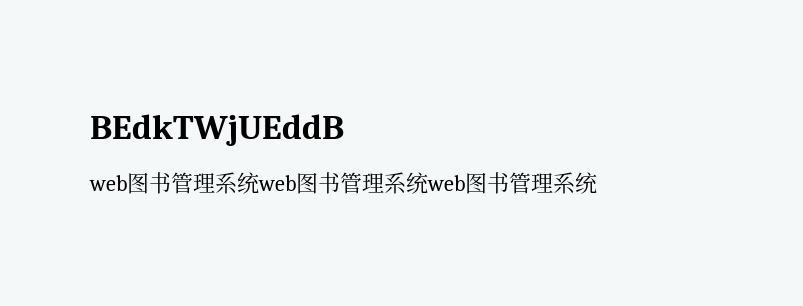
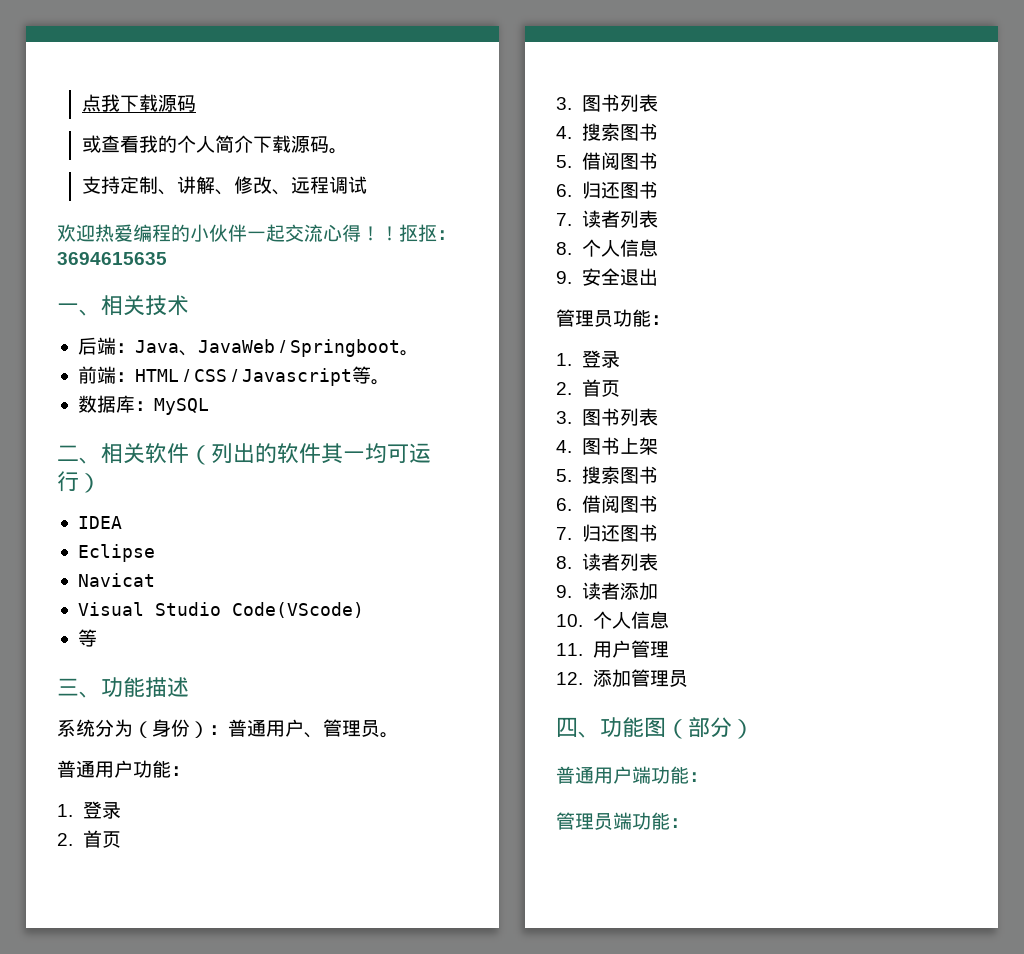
[90,114,344,146] [89,172,597,194] BEdkTWjUEddB // web图书管理系统web图书管理系统web图书管理系统 -> [81,94,196,112] [81,135,348,154] [81,176,367,195] [57,224,456,242] [57,252,167,265] [57,295,189,316] [77,337,420,357] [77,366,391,386] [77,395,209,415] [57,443,431,465] [57,471,101,493] [77,516,122,529] [77,544,155,562] [77,573,155,587] [77,602,364,618] [77,629,97,647] [57,677,189,698] [57,719,399,738] [57,760,190,778] [57,801,121,819] [57,830,121,848] [556,94,658,112] [556,123,658,141] [556,152,658,170] [556,181,658,199] [556,210,658,228] [556,239,658,257] [556,268,658,286] [556,309,670,327] [556,350,620,368] [556,379,620,397] [556,408,658,426] [556,437,658,455] [556,466,658,484] [556,495,658,513] [556,524,658,542] [556,553,658,571] [556,582,658,600] [556,611,669,629] [556,640,669,658] [556,669,688,687] [556,717,754,739] [556,766,708,784] [556,812,689,830] 点我下载源码 // 或查看我的个人简介下载源码。 // 支持定制、讲解、修改、远程调试 // 欢迎热爱编程的小伙伴一起交流心得！！抠抠：3694615635 // 一、相关技术 // 后端：Java、JavaWeb / Springboot。 // 前端：HTML / CSS / Javascript等。 // 数据库：MySQL // 二、相关软件（列出的软件其一均可运行） // IDEA // Eclipse // Navicat // Visual Studio Code(VScode) // 等 // 三、功能描述 // 系统分为（身份）：普通用户、管理员。 // 普通用户功能： // 1.登录 // 2.首页 // 3.图书列表 // 4.搜索图书 // 5.借阅图书 // 6.归还图书 // 7.读者列表 // 8.个人信息 // 9.安全退出 // 管理员功能： // 1.登录 // 2.首页 // 3.图书列表 // 4.图书上架 // 5.搜索图书 // 6.借阅图书 // 7.归还图书 // 8.读者列表 // 9.读者添加 // 10.个人信息 // 11.用户管理 // 12.添加管理员 // 四、功能图（部分） // 普通用户端功能： // 管理员端功能：

